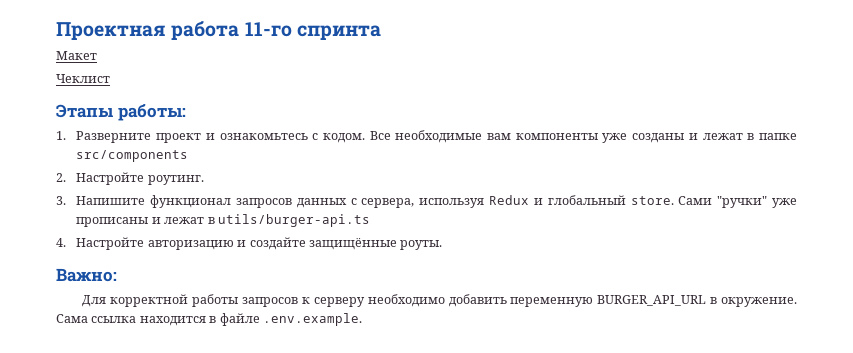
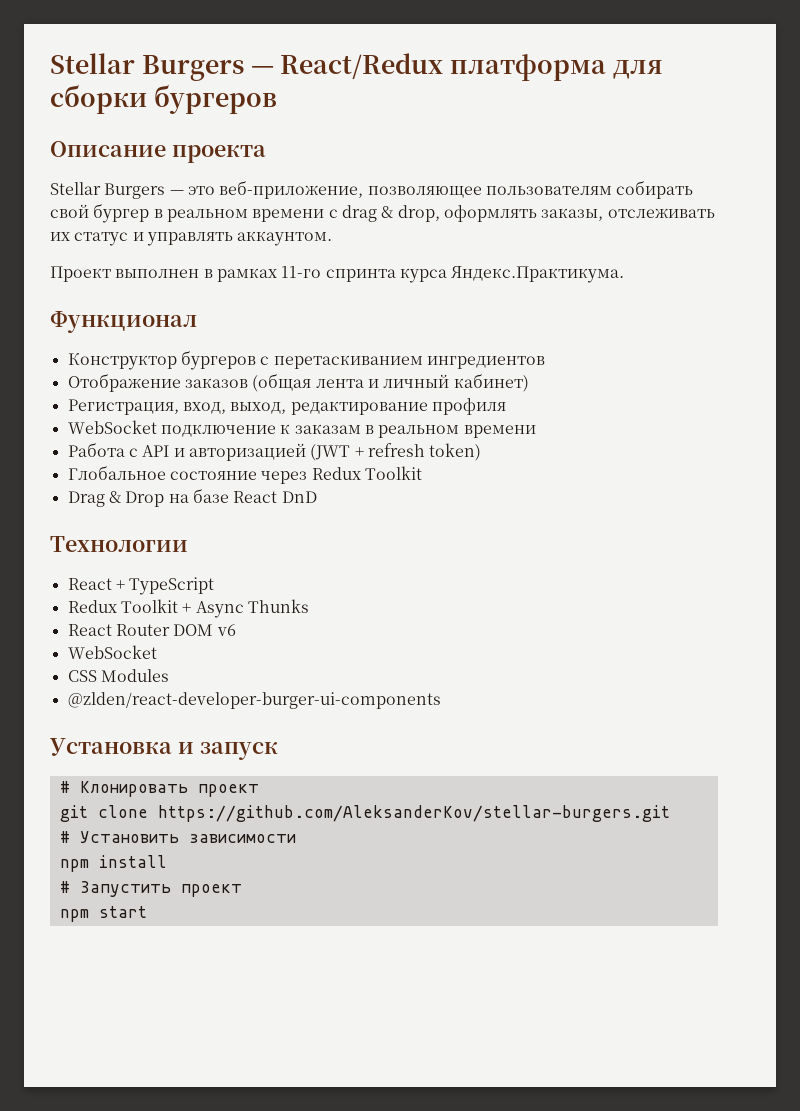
[56,21,381,40] [56,51,97,60] [56,74,110,83] [56,104,186,121] [56,130,797,143] [76,150,189,162] [56,172,204,185] [56,195,797,208] [76,214,370,227] [56,237,443,250] [56,268,117,282] [82,294,798,307] [56,313,362,326] Проектная работа 11-го спринта // Макет // Чеклист // Этапы работы: // 1. Разверните проект и ознакомьтесь с кодом. Все необходимые вам компоненты уже созданы и лежат в папке src/components // 2. Настройте роутинг. // 3. Напишите функционал запросов данных с сервера, используя Redux и глобальный store. Сами "ручки" уже прописаны и лежат в utils/burger-api.ts // 4. Настройте авторизацию и создайте защищённые роуты. // Важно: // Для корректной работы запросов к серверу необходимо добавить переменную BURGER_API_URL в окружение. Сама ссылка находится в файле .env.example. -> [50,53,663,81] [50,84,277,114] [50,141,266,163] [50,180,694,199] [50,203,715,223] [50,231,333,246] [50,266,625,283] [50,311,197,333] [67,350,545,370] [67,373,529,392] [67,398,506,415] [67,420,536,438] [67,442,482,461] [67,465,422,484] [67,488,317,507] [50,536,188,552] [67,577,215,595] [67,599,309,618] [67,624,236,636] [67,645,157,659] [67,669,169,682] [67,692,441,709] [50,738,278,760] [59,781,259,797] [59,805,670,822] [59,831,296,843] [59,855,167,872] [59,881,242,897] [59,906,147,922] Stellar Burgers — React/Redux платформа для сборки бургеров // Описание проекта // Stellar Burgers — это веб-приложение, позволяющее пользователям собирать свой бургер в реальном времени с drag & drop, оформлять заказы, отслеживать их статус и управлять аккаунтом. // Проект выполнен в рамках 11-го спринта курса Яндекс.Практикума. // Функционал // Конструктор бургеров с перетаскиванием ингредиентов // Отображение заказов (общая лента и личный кабинет) // Регистрация, вход, выход, редактирование профиля // WebSocket подключение к заказам в реальном времени // Работа с API и авторизацией (JWT + refresh token) // Глобальное состояние через Redux Toolkit // Drag & Drop на базе React DnD // Технологии // React + TypeScript // Redux Toolkit + Async Thunks // React Router DOM v6 // WebSocket // CSS Modules // @zlden/react-developer-burger-ui-components // Установка и запуск // # Клонировать проект // git clone https://github.com/AleksanderKov/stellar-burgers.git // # Установить зависимости // npm install // # Запустить проект // npm start

